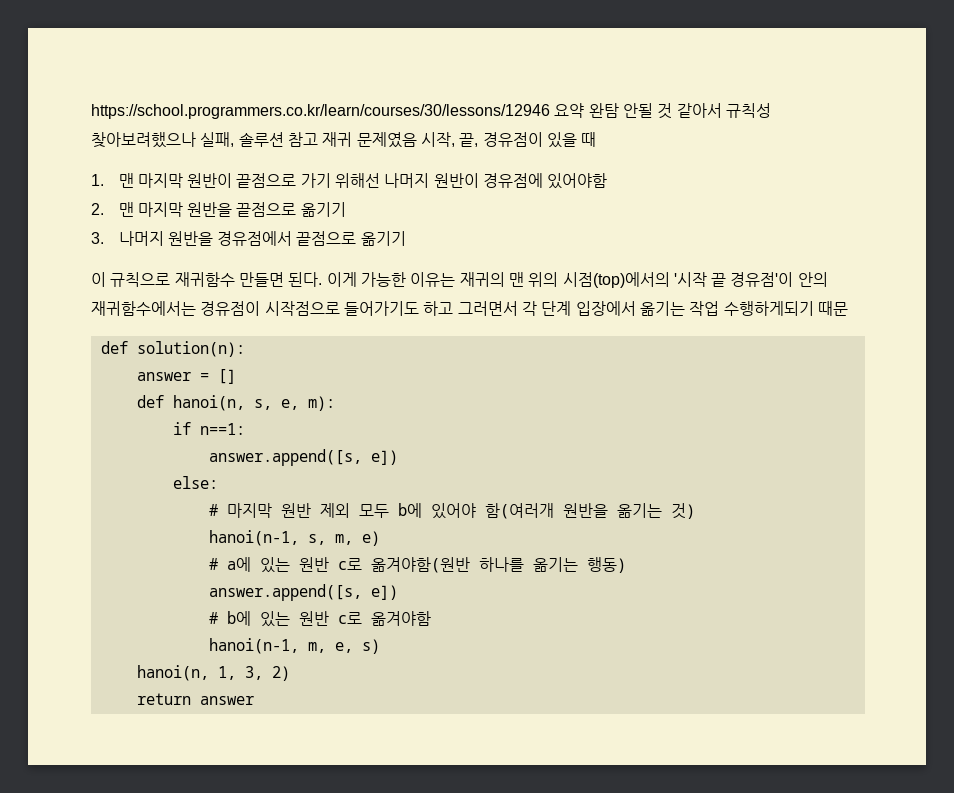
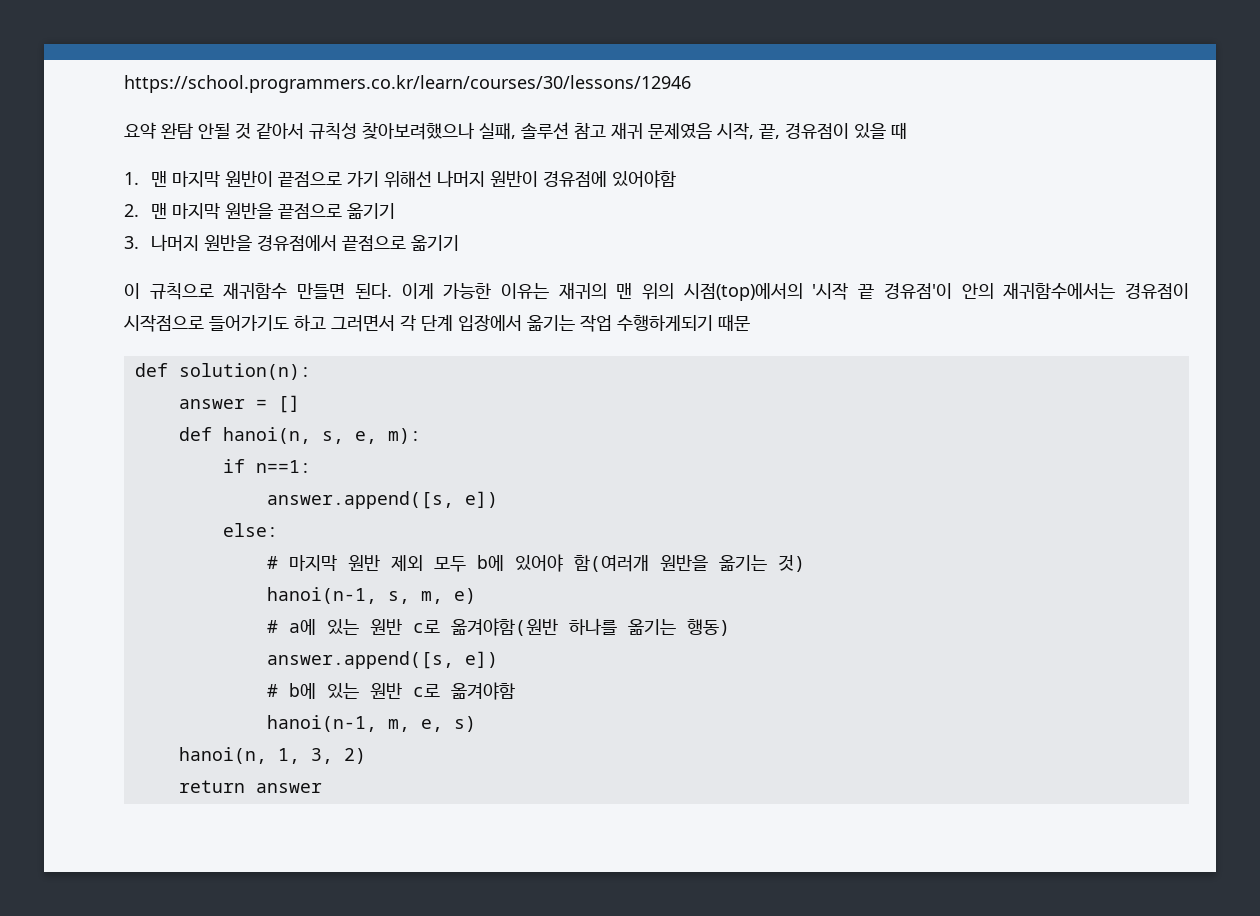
(550, 111) none -> (691, 84) //

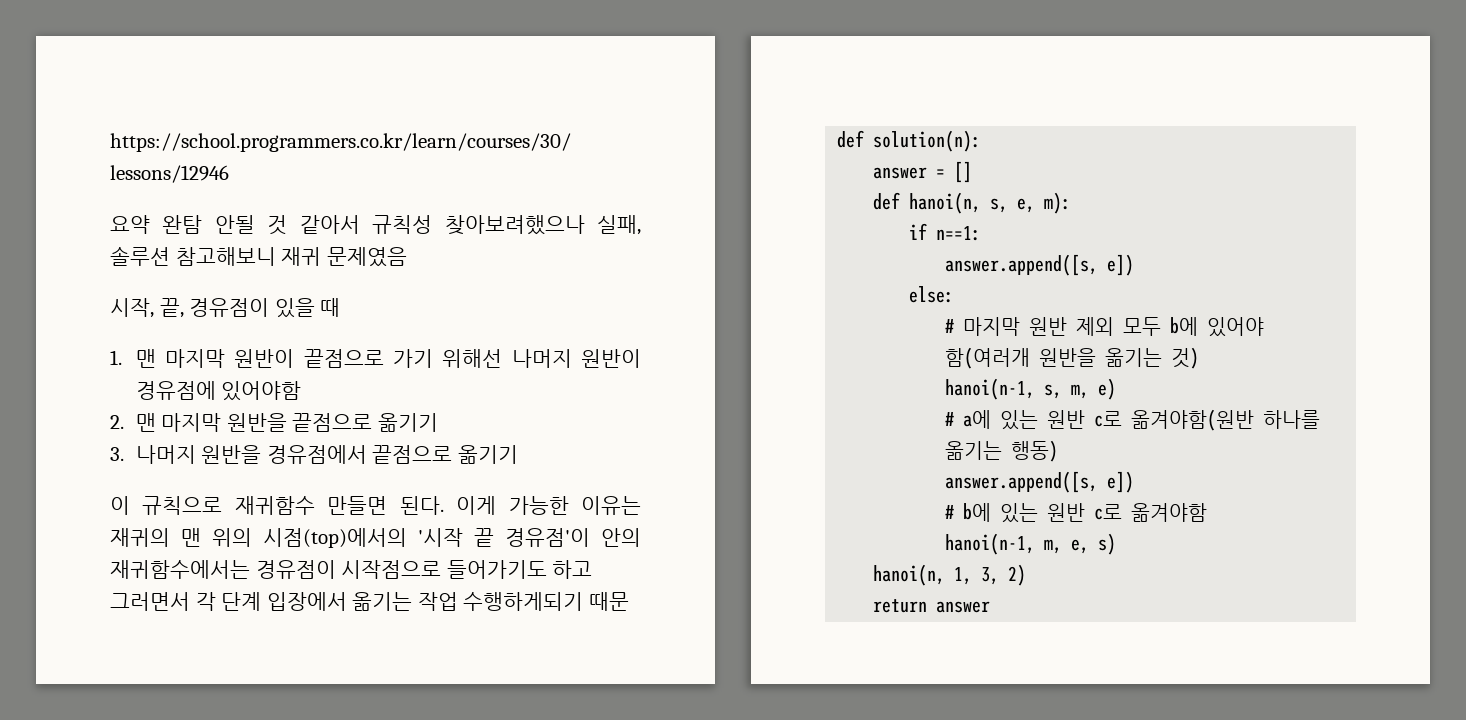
[574,123,606,139] 참고 -> [175,247,276,266] 참고해보니
(712, 131) none -> (407, 257) //

